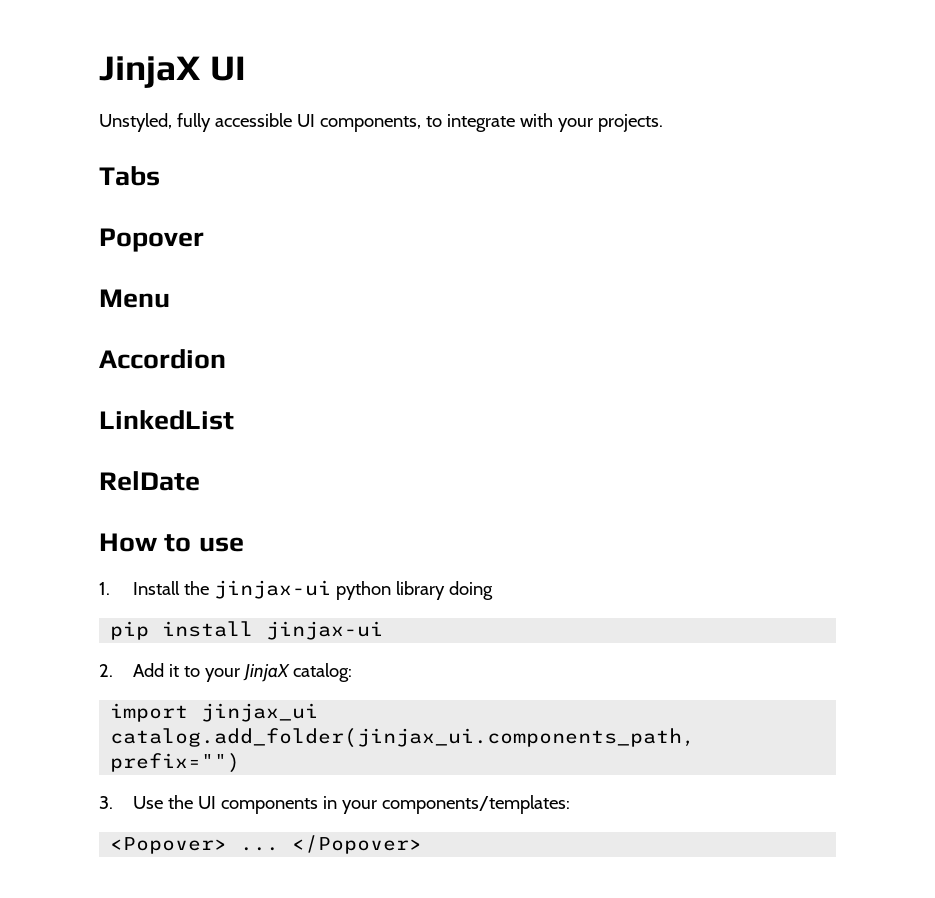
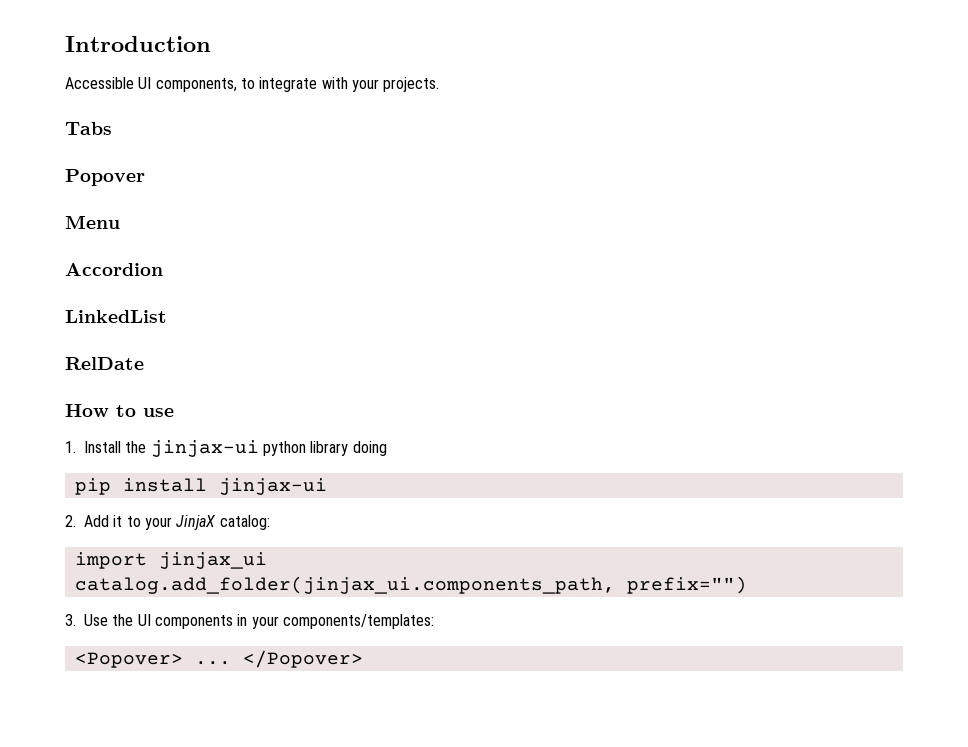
[99,56,246,88] [99,113,292,132] JinjaX UI // Unstyled, fully accessible -> [65,36,211,52] [65,77,134,89] Introduction // Accessible

